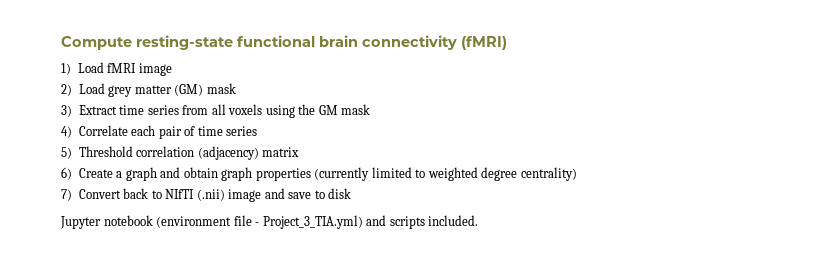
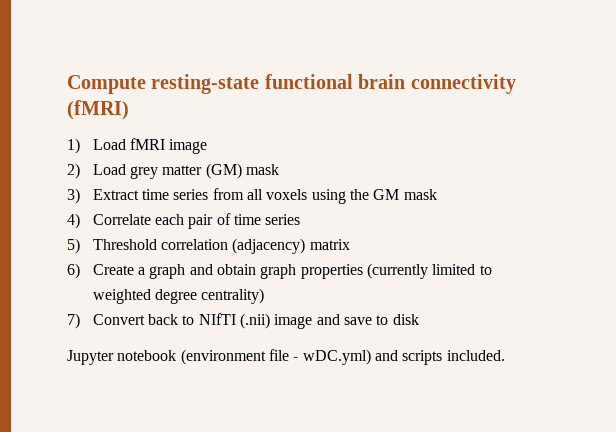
[262,215,363,229] Project_3_TIA.yml) -> [302,349,371,365] wDC.yml)

